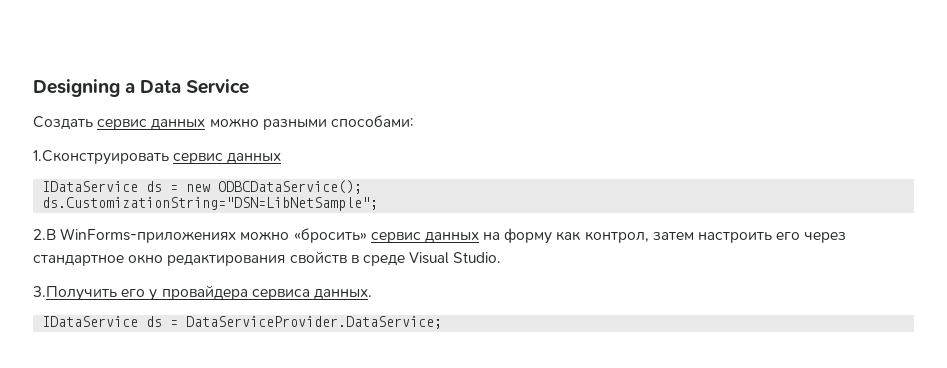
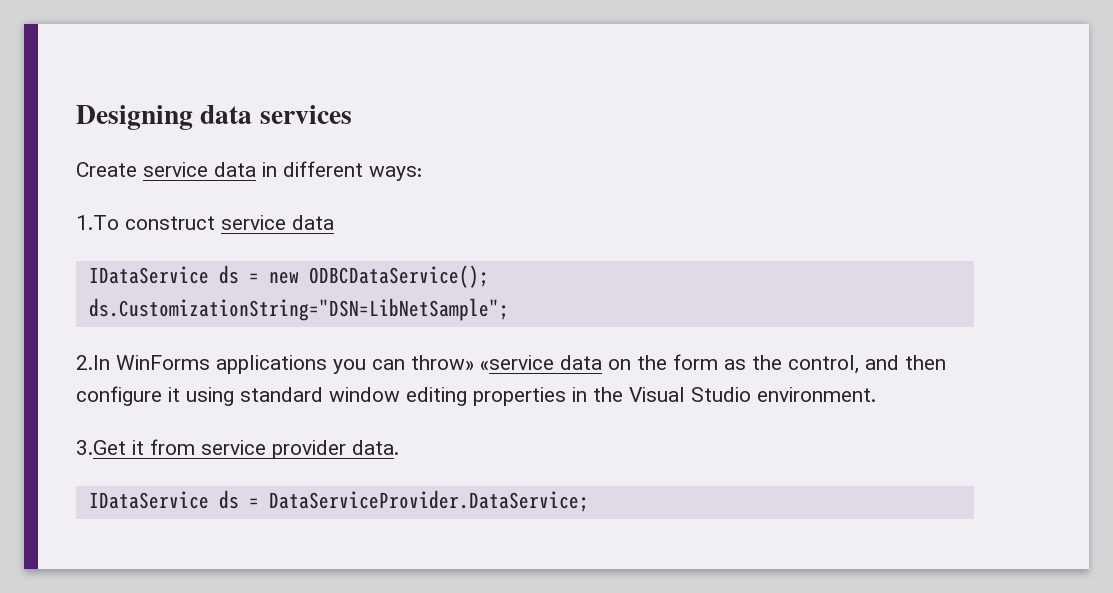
[125,79,250,94] [33,115,414,130] [33,150,282,165] a Data Service // Создать сервис данных можно разными способами: // 1.Сконструировать сервис данных -> [200,105,352,124] [76,161,422,181] [76,215,334,230] data services // Create service data in different ways: // 1.To construct service data
[33,228,847,244] [33,251,502,266] [33,285,372,301] 2.В WinForms-приложениях можно «бросить» сервис данных на форму как контрол, затем настроить его через стандартное окно редактирования свойств в среде Visual Studio. // 3.Получить его у провайдера сервиса данных. -> [76,354,946,374] [76,386,876,406] [76,439,399,459] 2.In WinForms applications you can throw» «service data on the form as the control, and then configure it using standard window editing properties in the Visual Studio environment. // 3.Get it from service provider data.

